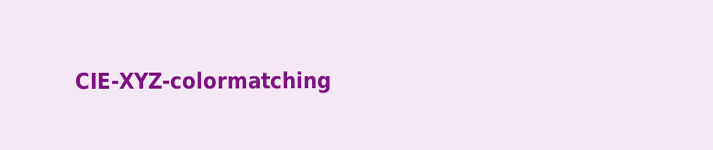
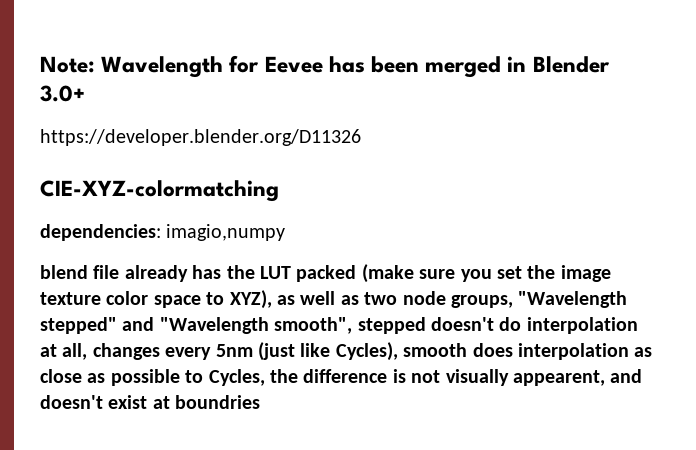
[74,71,332,94] CIE-XYZ-colormatching -> [40,55,610,78] [40,85,85,102] [40,129,361,146] [40,180,279,202] [40,224,286,241] [40,264,611,283] [40,290,628,309] [40,317,638,334] [40,342,653,361] [40,369,643,386] [40,395,261,409] Note: Wavelength for Eevee has been merged in Blender 3.0+ // https://developer.blender.org/D11326 // CIE-XYZ-colormatching // dependencies: imagio,numpy // blend file already has the LUT packed (make sure you set the image texture color space to XYZ), as well as two node groups, "Wavelength stepped" and "Wavelength smooth", stepped doesn't do interpolation at all, changes every 5nm (just like Cycles), smooth does interpolation as close as possible to Cycles, the difference is not visually appearent, and doesn't exist at boundries

